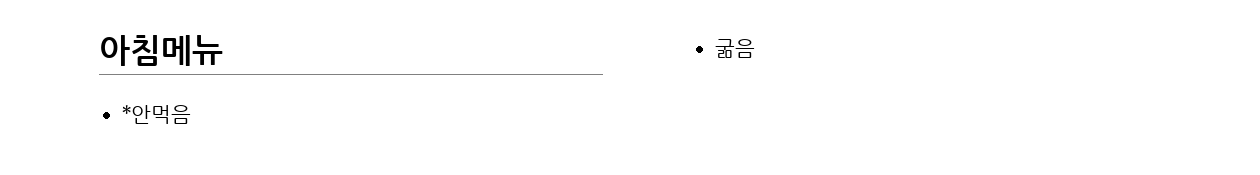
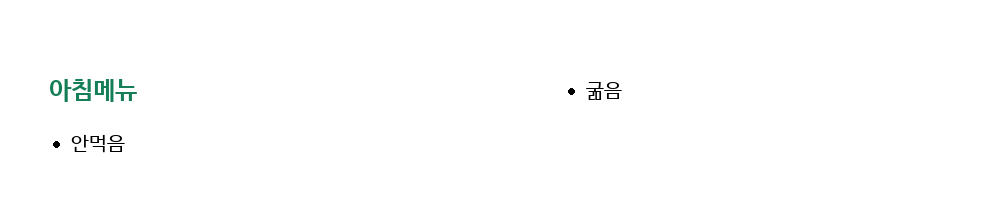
[122,105,192,124] *안먹음 -> [71,134,125,153] 안먹음

